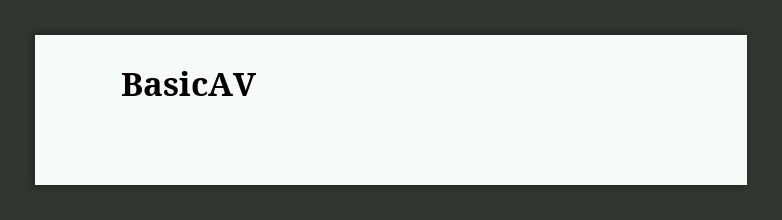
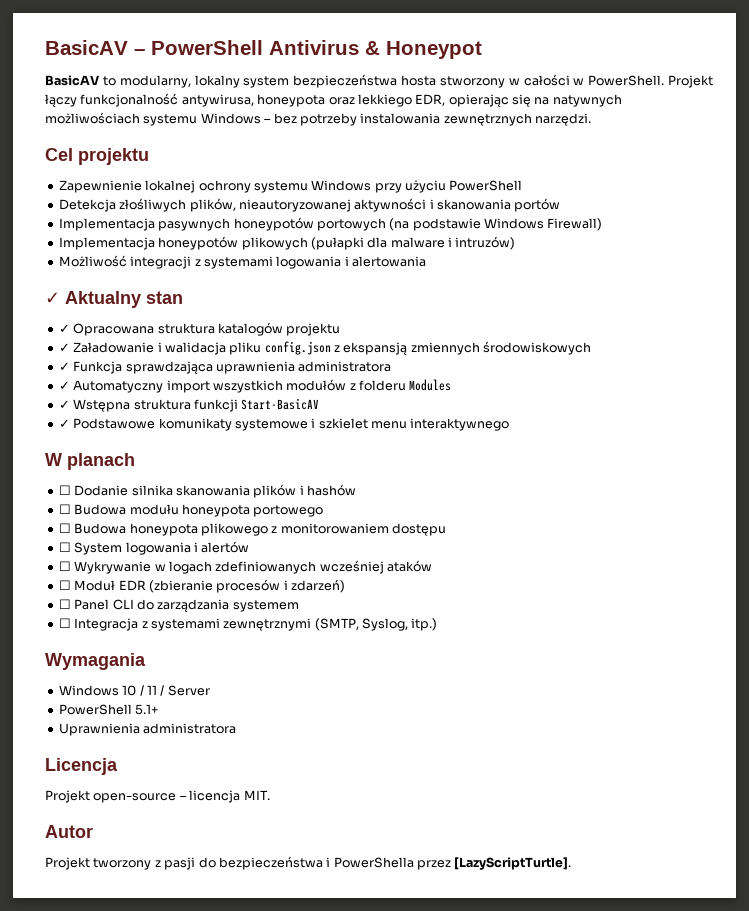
[121,71,257,96] BasicAV -> [45,40,482,59] [45,74,714,88] [45,93,622,108] [45,112,591,126] [45,148,149,165] [58,180,523,193] [58,198,561,212] [58,217,603,231] [58,236,516,250] [58,255,426,269] [45,291,183,308] [58,322,341,336] [58,341,592,356] [58,361,392,375] [58,379,452,393] [58,398,320,412] [58,418,510,431] [45,453,135,470] [58,484,356,498] [58,504,324,517] [58,523,446,536] [58,541,250,555] [58,560,432,574] [58,579,345,593] [58,599,299,613] [58,618,438,631] [45,653,146,670] [58,685,210,696] [58,704,159,715] [58,723,237,736] [45,758,118,775] [45,790,270,803] [45,825,93,838] [45,856,572,870] BasicAV – PowerShell Antivirus & Honeypot // BasicAV to modularny, lokalny system bezpieczeństwa hosta stworzony w całości w PowerShell. Projekt łączy funkcjonalność antywirusa, honeypota oraz lekkiego EDR, opierając się na natywnych możliwościach systemu Windows – bez potrzeby instalowania zewnętrznych narzędzi. // Cel projektu // Zapewnienie lokalnej ochrony systemu Windows przy użyciu PowerShell // Detekcja złośliwych plików, nieautoryzowanej aktywności i skanowania portów // Implementacja pasywnych honeypotów portowych (na podstawie Windows Firewall) // Implementacja honeypotów plikowych (pułapki dla malware i intruzów) // Możliwość integracji z systemami logowania i alertowania // ✓ Aktualny stan // ✓ Opracowana struktura katalogów projektu // ✓ Załadowanie i walidacja pliku config.json z ekspansją zmiennych środowiskowych // ✓ Funkcja sprawdzająca uprawnienia administratora // ✓ Automatyczny import wszystkich modułów z folderu Modules // ✓ Wstępna struktura funkcji Start-BasicAV // ✓ Podstawowe komunikaty systemowe i szkielet menu interaktywnego // W planach // ☐ Dodanie silnika skanowania plików i hashów // ☐ Budowa modułu honeypota portowego // ☐ Budowa honeypota plikowego z monitorowaniem dostępu // ☐ System logowania i alertów // ☐ Wykrywanie w logach zdefiniowanych wcześniej ataków // ☐ Moduł EDR (zbieranie procesów i zdarzeń) // ☐ Panel CLI do zarządzania systemem // ☐ Integracja z systemami zewnętrznymi (SMTP, Syslog, itp.) // Wymagania // Windows 10 / 11 / Server // PowerShell 5.1+ // Uprawnienia administratora // Licencja // Projekt open-source – licencja MIT. // Autor // Projekt tworzony z pasji do bezpieczeństwa i PowerShella przez [LazyScriptTurtle].

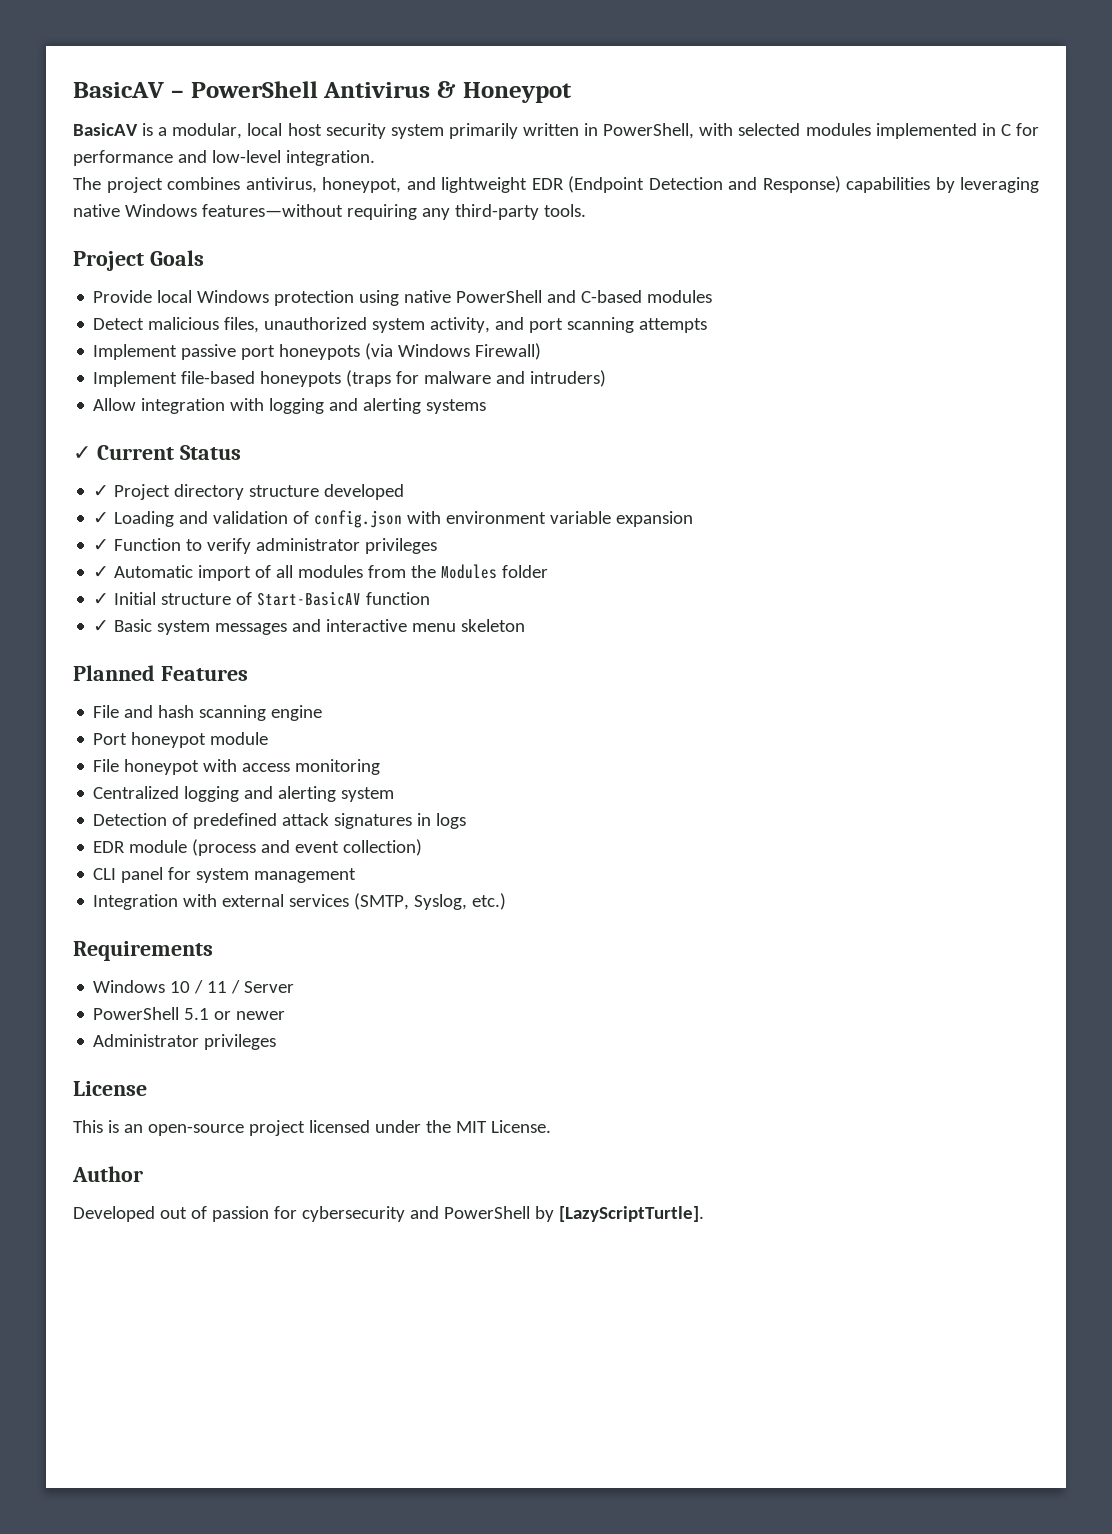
[102,74,714,88] [45,93,622,108] [45,112,591,126] [45,148,149,165] [58,180,523,193] [58,198,561,212] [58,217,603,231] [58,236,516,250] [58,255,426,269] [45,291,183,308] [58,322,341,336] [58,341,592,356] [58,361,392,375] [58,379,406,393] to modularny, lokalny system bezpieczeństwa hosta stworzony w całości w PowerShell. Projekt łączy funkcjonalność antywirusa, honeypota oraz lekkiego EDR, opierając się na natywnych możliwościach systemu Windows – bez potrzeby instalowania zewnętrznych narzędzi. // Cel projektu // Zapewnienie lokalnej ochrony systemu Windows przy użyciu PowerShell // Detekcja złośliwych plików, nieautoryzowanej aktywności i skanowania portów // Implementacja pasywnych honeypotów portowych (na podstawie Windows Firewall) // Implementacja honeypotów plikowych (pułapki dla malware i intruzów) // Możliwość integracji z systemami logowania i alertowania // ✓ Aktualny stan // ✓ Opracowana struktura katalogów projektu // ✓ Załadowanie i walidacja pliku config.json z ekspansją zmiennych środowiskowych // ✓ Funkcja sprawdzająca uprawnienia administratora // ✓ Automatyczny import wszystkich modułów z folderu -> [142,123,1039,139] [73,150,375,166] [73,176,1039,193] [73,204,586,220] [73,250,204,271] [93,290,713,306] [93,317,708,333] [93,343,542,360] [93,370,607,387] [93,398,487,414] [73,445,241,460] [93,484,405,500] [93,510,694,528] [93,538,438,554] [93,565,437,581] is a modular, local host security system primarily written in PowerShell, with selected modules implemented in C for performance and low-level integration. // The project combines antivirus, honeypot, and lightweight EDR (Endpoint Detection and Response) capabilities by leveraging native Windows features—without requiring any third-party tools. // Project Goals // Provide local Windows protection using native PowerShell and C-based modules // Detect malicious files, unauthorized system activity, and port scanning attempts // Implement passive port honeypots (via Windows Firewall) // Implement file-based honeypots (traps for malware and intruders) // Allow integration with logging and alerting systems // ✓ Current Status // ✓ Project directory structure developed // ✓ Loading and validation of config.json with environment variable expansion // ✓ Function to verify administrator privileges // ✓ Automatic import of all modules from the
[58,399,238,412] // ✓ Wstępna struktura funkcji -> [502,565,549,578] [93,592,253,605] folder // ✓ Initial structure of
[58,418,510,431] [45,453,135,470] [58,484,356,498] [58,504,324,517] [58,523,446,536] [58,541,250,555] [58,560,432,574] [58,579,345,593] [58,599,299,613] [58,618,438,631] [45,653,146,670] // ✓ Podstawowe komunikaty systemowe i szkielet menu interaktywnego // W planach // ☐ Dodanie silnika skanowania plików i hashów // ☐ Budowa modułu honeypota portowego // ☐ Budowa honeypota plikowego z monitorowaniem dostępu // ☐ System logowania i alertów // ☐ Wykrywanie w logach zdefiniowanych wcześniej ataków // ☐ Moduł EDR (zbieranie procesów i zdarzeń) // ☐ Panel CLI do zarządzania systemem // ☐ Integracja z systemami zewnętrznymi (SMTP, Syslog, itp.) // Wymagania -> [366,592,431,605] [93,619,526,635] [73,665,248,681] [93,705,323,721] [93,732,269,748] [93,759,381,775] [93,786,395,802] [93,813,467,829] [93,839,423,856] [93,867,357,883] [93,893,507,910] [73,941,213,961] function // ✓ Basic system messages and interactive menu skeleton // Planned Features // File and hash scanning engine // Port honeypot module // File honeypot with access monitoring // Centralized logging and alerting system // Detection of predefined attack signatures in logs // EDR module (process and event collection) // CLI panel for system management // Integration with external services (SMTP, Syslog, etc.) // Requirements
[135,704,159,715] [58,723,237,736] [45,758,118,775] [45,790,270,803] [45,825,93,838] [45,856,451,870] 5.1+ // Uprawnienia administratora // Licencja // Projekt open-source – licencja MIT. // Autor // Projekt tworzony z pasji do bezpieczeństwa i PowerShella przez -> [184,1008,286,1020] [93,1034,277,1050] [73,1081,147,1096] [73,1120,551,1136] [72,1166,143,1182] [73,1206,554,1222] 5.1 or newer // Administrator privileges // License // This is an open-source project licensed under the MIT License. // Author // Developed out of passion for cybersecurity and PowerShell by

